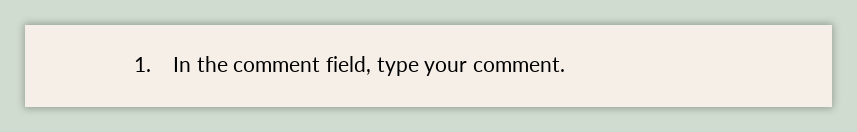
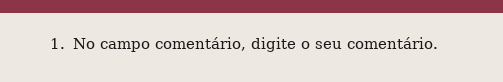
[173,56,566,76] In the comment field, type your comment. -> [72,37,438,52] No campo comentário, digite o seu comentário.

